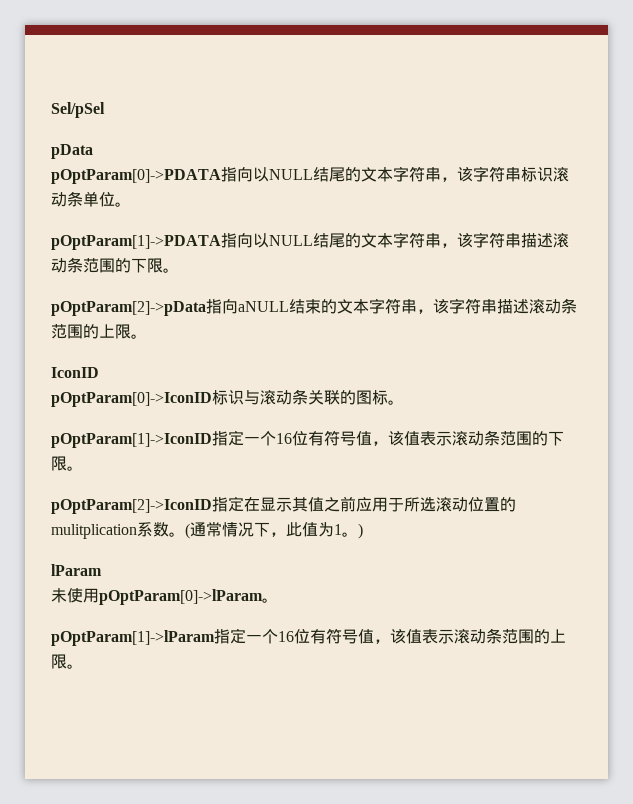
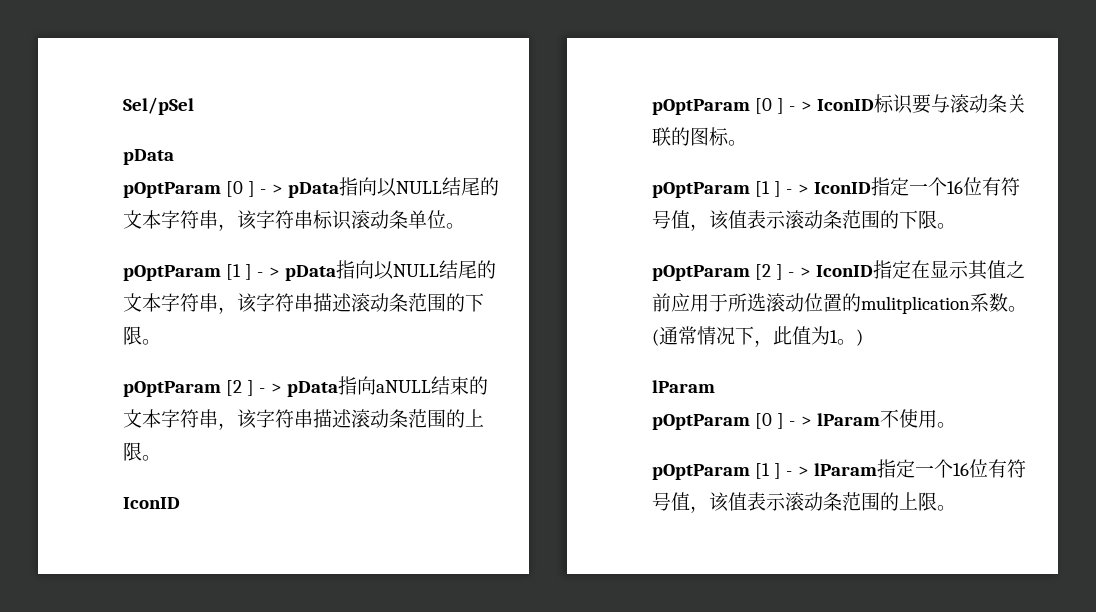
[51,169,221,184] pOptParam[0]->PDATA -> [123,181,339,198] pOptParam [0 ] - > pData
[51,235,221,250] pOptParam[1]->PDATA -> [123,264,336,281] pOptParam [1 ] - > pData
[51,301,206,316] pOptParam[2]->pData -> [123,380,338,397] pOptParam [2 ] - > pData
[51,390,244,407] pOptParam[0]->IconID标识 -> [652,94,931,115] pOptParam [0 ] - > IconID标识要
[51,433,212,448] pOptParam[1]->IconID -> [652,181,871,198] pOptParam [1 ] - > IconID
[51,499,212,514] pOptParam[2]->IconID -> [652,264,873,281] pOptParam [2 ] - > IconID
[51,588,278,605] [51,630,215,646] 未使用pOptParam[0]->lParam。 // pOptParam[1]->lParam -> [652,409,956,430] [652,463,877,480] pOptParam [0 ] - > lParam不使用。 // pOptParam [1 ] - > lParam

